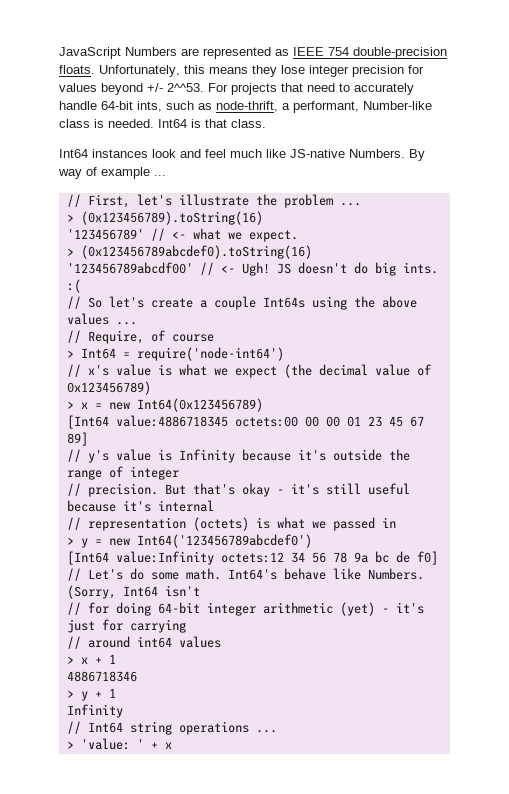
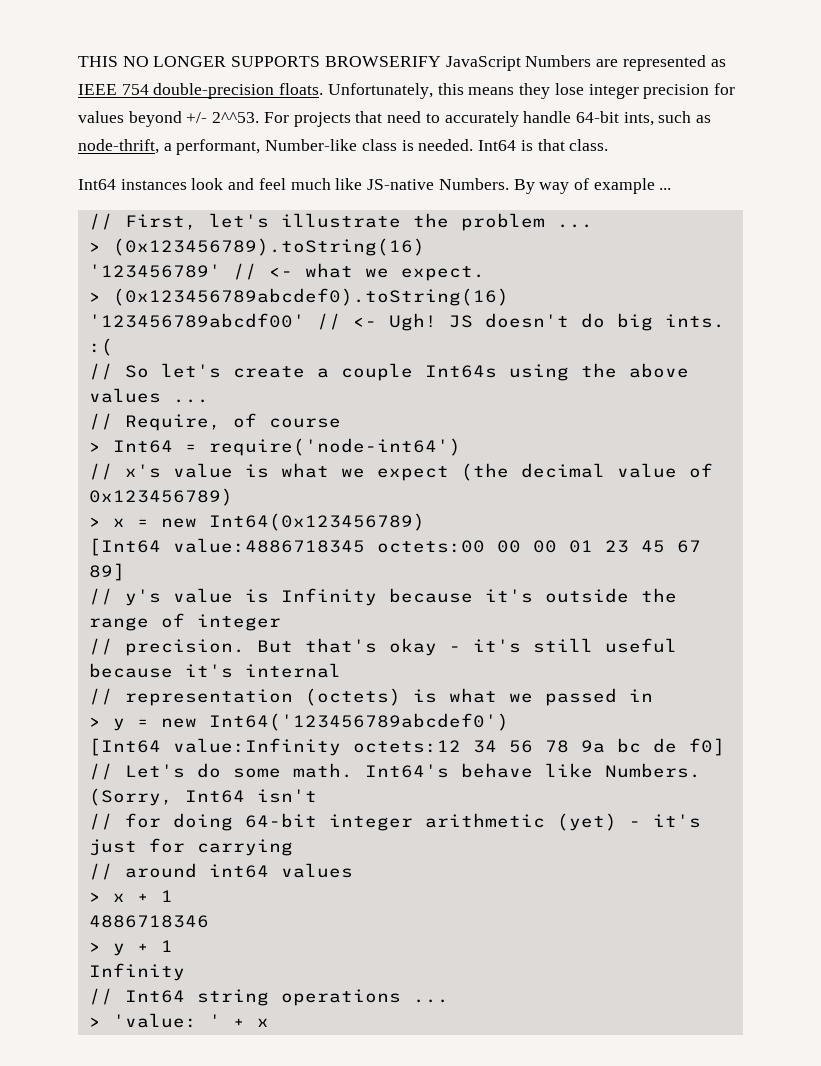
(59, 53) none -> [78,56,441,67] THIS NO LONGER SUPPORTS BROWSERIFY

